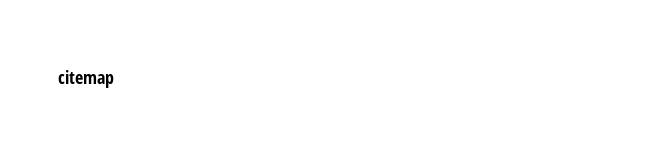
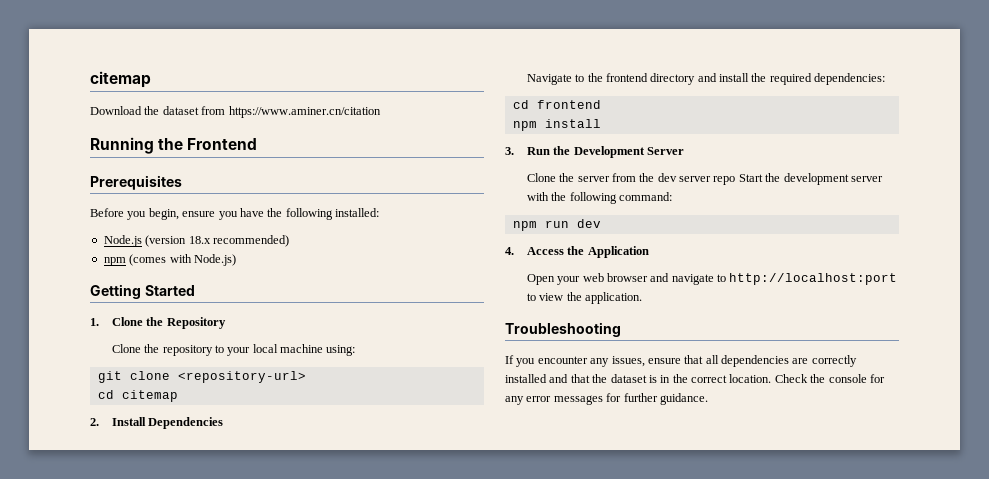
[58,70,114,88] citemap -> [90,71,151,88] [90,106,381,118] [90,137,258,154] [90,175,182,190] [90,208,379,220] [103,235,289,247] [103,254,236,266] [90,284,195,299] [90,317,226,329] [111,344,356,356] [97,371,306,383] [97,390,178,402] [90,417,224,429] [526,73,886,85] [512,100,601,109] [512,119,601,131] [505,146,684,158] [526,173,883,185] [526,192,672,204] [512,219,601,231] [505,246,649,258] [526,273,898,285] [526,292,642,304] [505,322,621,337] [505,355,857,367] [505,374,885,383] [505,393,708,405] citemap // Download the dataset from https://www.aminer.cn/citation // Running the Frontend // Prerequisites // Before you begin, ensure you have the following installed: // Node.js (version 18.x recommended) // npm (comes with Node.js) // Getting Started // 1. Clone the Repository // Clone the repository to your local machine using: // git clone <repository-url> // cd citemap // 2. Install Dependencies // Navigate to the frontend directory and install the required dependencies: // cd frontend // npm install // 3. Run the Development Server // Clone the server from the dev server repo Start the development server with the following command: // npm run dev // 4. Access the Application // Open your web browser and navigate to http://localhost:port to view the application. // Troubleshooting // If you encounter any issues, ensure that all dependencies are correctly installed and that the dataset is in the correct location. Check the console for any error messages for further guidance.

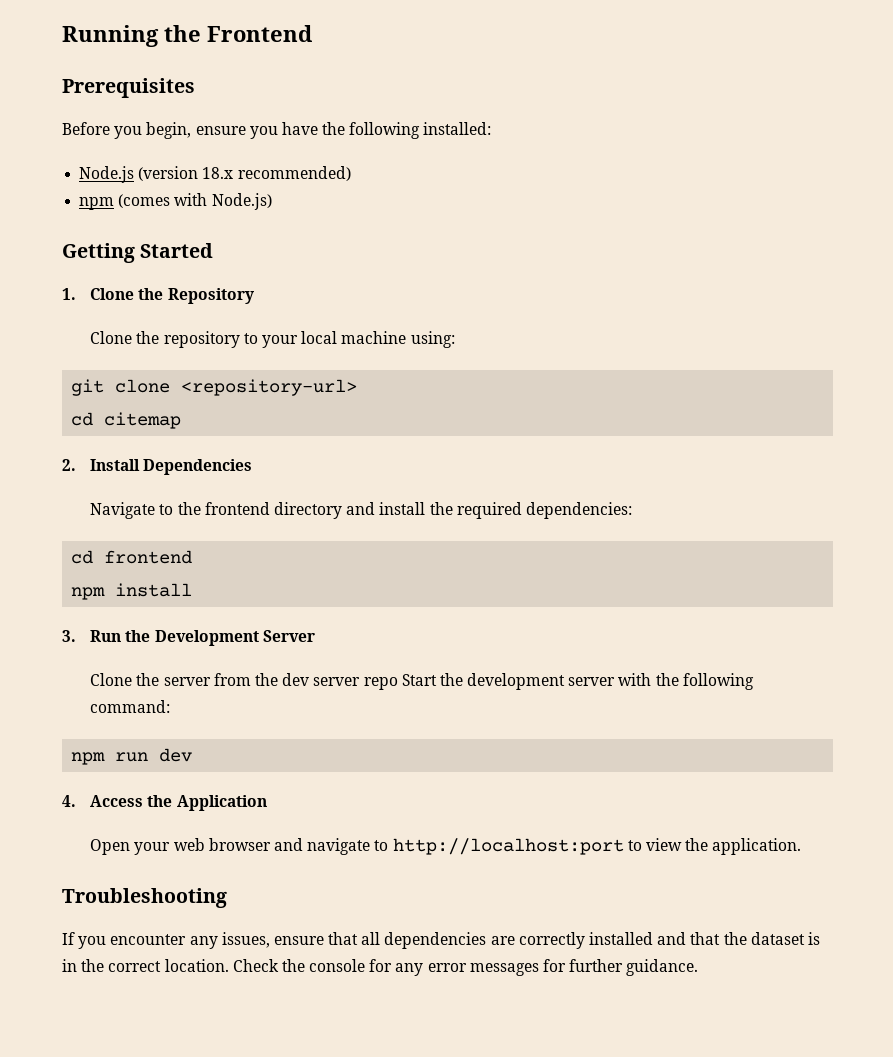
[90,71,151,88] [90,106,381,118] citemap // Download the dataset from https://www.aminer.cn/citation // -> (62, 36) none

